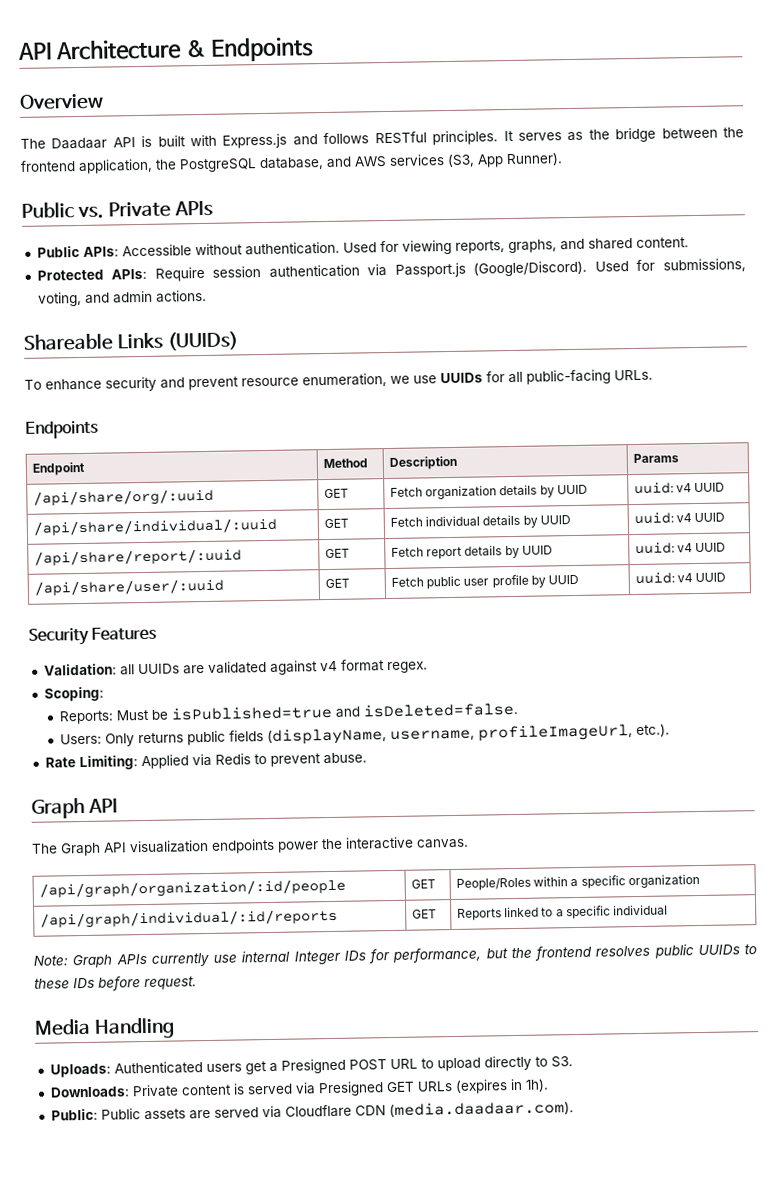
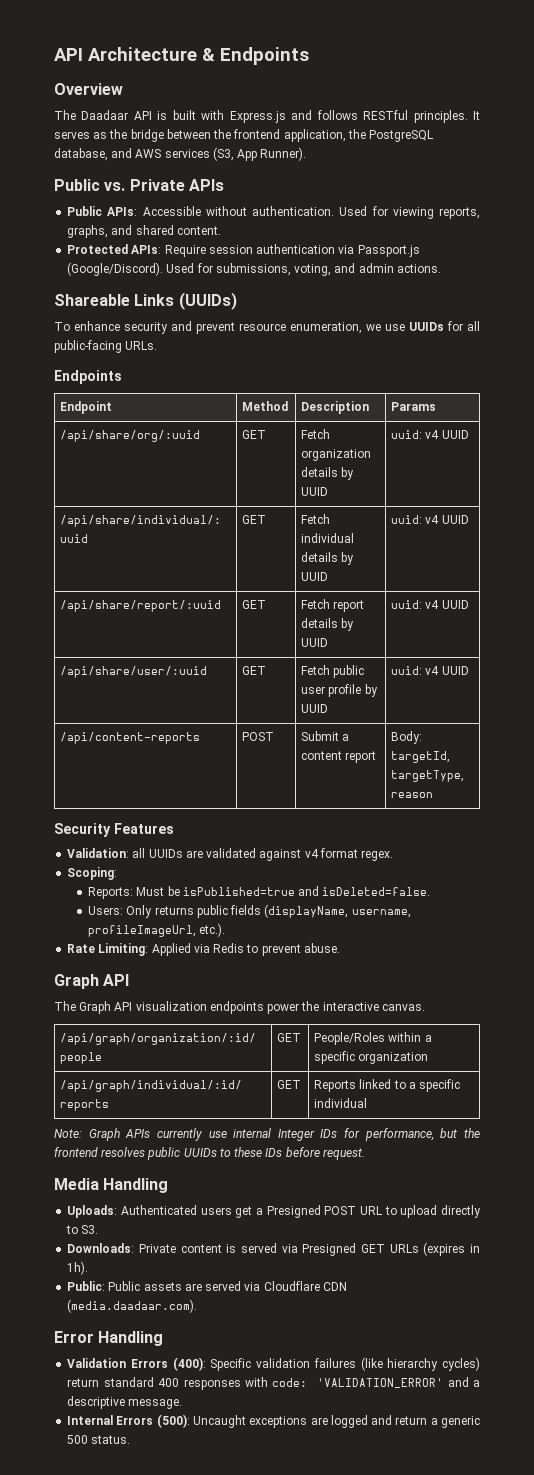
(727, 577) none -> [60,732,201,744] [242,732,275,741] [301,731,350,741] [301,751,377,763] [391,731,423,744] [391,751,451,763] [391,770,465,782] [391,792,434,798] // /api/content-reports | POST | Submit a content report | Body: targetId, targetType, reason
(574, 1109) none -> [54,1331,164,1346] [67,1357,481,1371] [67,1377,480,1390] [67,1396,183,1409] [67,1414,480,1428] [67,1435,131,1444] // Error Handling // Validation Errors (400): Specific validation failures (like hierarchy cycles) return standard 400 responses with code: 'VALIDATION_ERROR' and a descriptive message. // Internal Errors (500): Uncaught exceptions are logged and return a generic 500 status.

